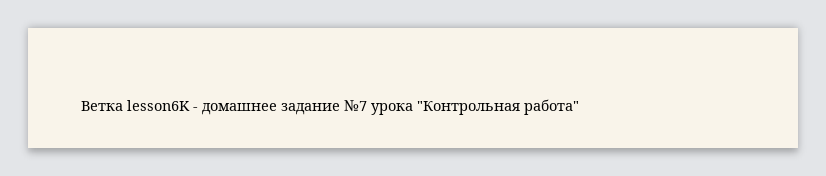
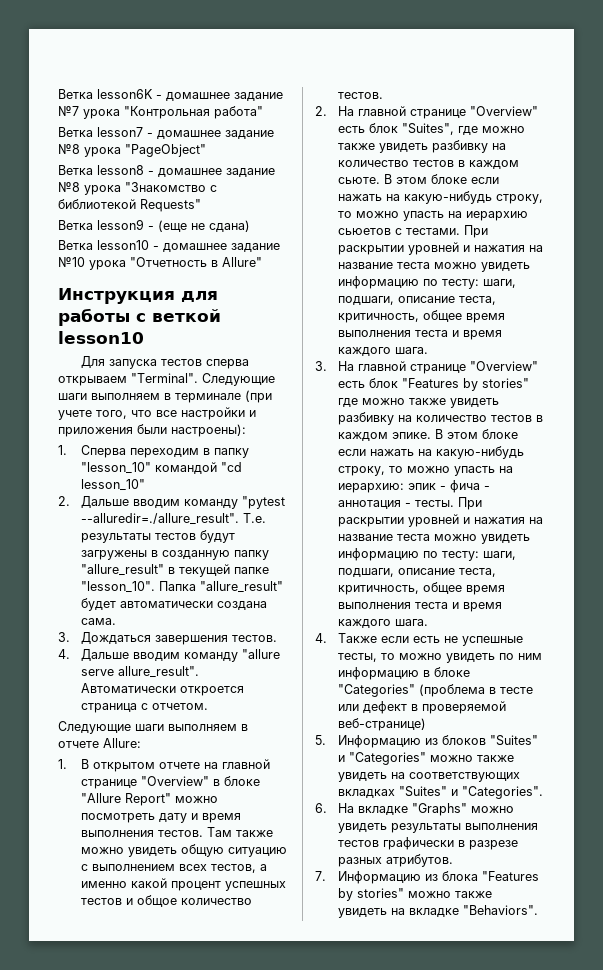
(579, 107) none -> [58,127,274,139] [58,144,206,157] [58,165,275,177] [58,182,217,195] [58,199,201,212] [58,219,250,232] [58,240,280,252] [58,257,262,270] [58,288,218,304] [58,308,221,326] [58,331,144,344] [81,356,250,369] [58,373,275,386] [58,390,272,403] [58,407,256,420] [58,424,246,437] [58,445,250,458] [81,462,243,474] [81,479,146,491] [58,496,286,509] [81,513,267,525] [81,530,236,543] [81,550,270,560] [81,564,270,577] [81,581,284,593] [81,598,268,611] [81,618,117,625] [58,632,278,645] [58,649,281,662] [81,666,200,678] [81,683,245,696] [81,703,209,713] [58,721,248,734] [58,738,141,748] [58,759,271,772] [81,776,261,789] [81,793,219,806] [81,813,242,823] [81,827,274,837] [81,844,288,857] [81,864,268,873] [81,878,287,891] [81,895,253,907] [338,92,384,99] [315,106,539,119] [338,123,526,135] [338,140,507,153] [338,160,520,169] [338,174,500,184] [338,191,544,204] [338,211,529,221] [338,225,489,238] [338,242,544,255] [338,262,531,272] [338,276,517,289] [338,296,497,305] [338,310,506,323] [338,330,503,340] [338,347,429,356] [315,361,539,374] [338,378,530,391] [338,398,500,408] [338,412,544,425] [338,429,519,441] [338,446,525,459] [338,466,514,476] [338,480,491,493] [338,497,483,510] [338,514,544,527] [338,534,531,544] [338,548,517,561] [338,568,497,577] [338,582,506,595] [338,602,503,612] [338,619,429,628] [315,633,524,646] [338,653,543,663] [338,667,471,680] [338,684,534,697] [338,701,507,714] [338,718,427,731] [315,735,539,748] [338,752,515,765] [338,772,521,782] [338,786,544,799] [315,803,515,816] [338,823,539,833] [338,837,519,850] [338,854,454,867] [315,871,540,884] [338,888,493,901] [338,905,539,918] // Ветка lesson7 - домашнее задание №8 урока "PageObject" // Ветка lesson8 - домашнее задание №8 урока "Знакомство с библиотекой Requests" // Ветка lesson9 - (еще не сдана) // Ветка lesson10 - домашнее задание №10 урока "Отчетность в Allure" // Инструкция для работы с веткой lesson10 // Для запуска тестов сперва открываем "Terminal". Следующие шаги выполняем в терминале (при учете того, что все настройки и приложения были настроены): // 1. Сперва переходим в папку "lesson_10" командой "cd lesson_10" // 2. Дальше вводим команду "pytest --alluredir=./allure_result". Т.е. результаты тестов будут загружены в созданную папку "allure_result" в текущей папке "lesson_10". Папка "allure_result" будет автоматически создана сама. // 3. Дождаться завершения тестов. // 4. Дальше вводим команду "allure serve allure_result". Автоматически откроется страница с отчетом. // Следующие шаги выполняем в отчете Allure: // 1. В открытом отчете на главной странице "Overview" в блоке "Allure Report" можно посмотреть дату и время выполнения тестов. Там также можно увидеть общую ситуацию с выполнением всех тестов, а именно какой процент успешных тестов и общое количество тестов. // 2. На главной странице "Overview" есть блок "Suites", где можно также увидеть разбивку на количество тестов в каждом сьюте. В этом блоке если нажать на какую-нибудь строку, то можно упасть на иерархию сьюетов с тестами. При раскрытии уровней и нажатия на название теста можно увидеть информацию по тесту: шаги, подшаги, описание теста, критичность, общее время выполнения теста и время каждого шага. // 3. На главной странице "Overview" есть блок "Features by stories" где можно также увидеть разбивку на количество тестов в каждом эпике. В этом блоке если нажать на какую-нибудь строку, то можно упасть на иерархию: эпик - фича - аннотация - тесты. При раскрытии уровней и нажатия на название теста можно увидеть информацию по тесту: шаги, подшаги, описание теста, критичность, общее время выполнения теста и время каждого шага. // 4. Также если есть не успешные тесты, то можно увидеть по ним информацию в блоке "Categories" (проблема в тесте или дефект в проверяемой веб-странице) // 5. Информацию из блоков "Suites" и "Categories" можно также увидеть на соответствующих вкладках "Suites" и "Categories". // 6. На вкладке "Graphs" можно увидеть результаты выполнения тестов графически в разрезе разных атрибутов. // 7. Информацию из блока "Features by stories" можно также увидеть на вкладке "Behaviors".

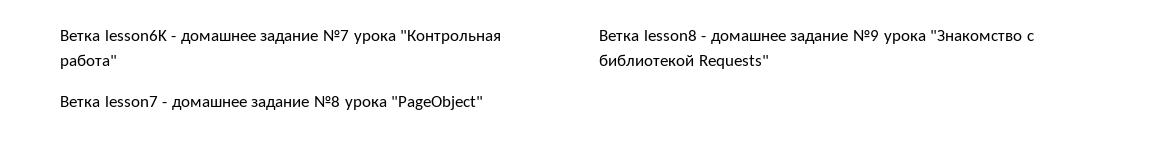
[58,182,80,192] №8 -> [852,30,879,41] №9
[58,219,250,232] [58,240,280,252] [58,257,262,270] [58,288,218,304] [58,308,221,326] [58,331,144,344] [81,356,250,369] [58,373,275,386] [58,390,272,403] [58,407,256,420] [58,424,246,437] [58,445,250,458] [81,462,243,474] [81,479,146,491] [58,496,286,509] [81,513,267,525] [81,530,236,543] [81,550,270,560] [81,564,270,577] [81,581,284,593] [81,598,268,611] [81,618,117,625] [58,632,278,645] [58,649,281,662] [81,666,200,678] [81,683,245,696] [81,703,209,713] [58,721,248,734] [58,738,141,748] [58,759,271,772] [81,776,261,789] [81,793,219,806] [81,813,242,823] [81,827,274,837] [81,844,288,857] [81,864,268,873] [81,878,287,891] [81,895,253,907] [338,92,384,99] [315,106,539,119] [338,123,526,135] [338,140,507,153] [338,160,520,169] [338,174,500,184] [338,191,544,204] [338,211,529,221] [338,225,489,238] [338,242,544,255] [338,262,531,272] [338,276,517,289] [338,296,497,305] [338,310,506,323] [338,330,503,340] [338,347,429,356] [315,361,539,374] [338,378,530,391] [338,398,500,408] [338,412,544,425] [338,429,519,441] [338,446,525,459] [338,466,514,476] [338,480,491,493] [338,497,483,510] [338,514,544,527] [338,534,531,544] [338,548,517,561] [338,568,497,577] [338,582,506,595] [338,602,503,612] [338,619,429,628] [315,633,524,646] [338,653,543,663] [338,667,471,680] [338,684,534,697] [338,701,507,714] [338,718,427,731] [315,735,539,748] [338,752,515,765] [338,772,521,782] [338,786,544,799] [315,803,515,816] [338,823,539,833] [338,837,519,850] [338,854,454,867] [315,871,540,884] [338,888,493,901] [338,905,539,918] // Ветка lesson9 - (еще не сдана) // Ветка lesson10 - домашнее задание №10 урока "Отчетность в Allure" // Инструкция для работы с веткой lesson10 // Для запуска тестов сперва открываем "Terminal". Следующие шаги выполняем в терминале (при учете того, что все настройки и приложения были настроены): // 1. Сперва переходим в папку "lesson_10" командой "cd lesson_10" // 2. Дальше вводим команду "pytest --alluredir=./allure_result". Т.е. результаты тестов будут загружены в созданную папку "allure_result" в текущей папке "lesson_10". Папка "allure_result" будет автоматически создана сама. // 3. Дождаться завершения тестов. // 4. Дальше вводим команду "allure serve allure_result". Автоматически откроется страница с отчетом. // Следующие шаги выполняем в отчете Allure: // 1. В открытом отчете на главной странице "Overview" в блоке "Allure Report" можно посмотреть дату и время выполнения тестов. Там также можно увидеть общую ситуацию с выполнением всех тестов, а именно какой процент успешных тестов и общое количество тестов. // 2. На главной странице "Overview" есть блок "Suites", где можно также увидеть разбивку на количество тестов в каждом сьюте. В этом блоке если нажать на какую-нибудь строку, то можно упасть на иерархию сьюетов с тестами. При раскрытии уровней и нажатия на название теста можно увидеть информацию по тесту: шаги, подшаги, описание теста, критичность, общее время выполнения теста и время каждого шага. // 3. На главной странице "Overview" есть блок "Features by stories" где можно также увидеть разбивку на количество тестов в каждом эпике. В этом блоке если нажать на какую-нибудь строку, то можно упасть на иерархию: эпик - фича - аннотация - тесты. При раскрытии уровней и нажатия на название теста можно увидеть информацию по тесту: шаги, подшаги, описание теста, критичность, общее время выполнения теста и время каждого шага. // 4. Также если есть не успешные тесты, то можно увидеть по ним информацию в блоке "Categories" (проблема в тесте или дефект в проверяемой веб-странице) // 5. Информацию из блоков "Suites" и "Categories" можно также увидеть на соответствующих вкладках "Suites" и "Categories". // 6. На вкладке "Graphs" можно увидеть результаты выполнения тестов графически в разрезе разных атрибутов. // 7. Информацию из блока "Features by stories" можно также увидеть на вкладке "Behaviors". -> (769, 62) none

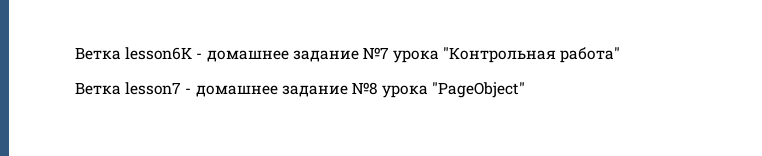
[599,30,1034,44] [599,54,769,69] // Ветка lesson8 - домашнее задание №9 урока "Знакомство с библиотекой Requests" -> (526, 90) none

